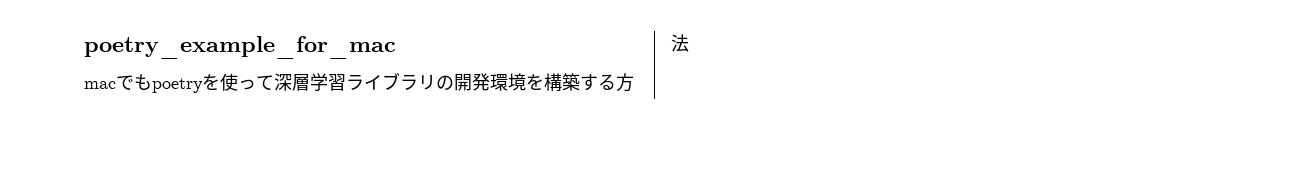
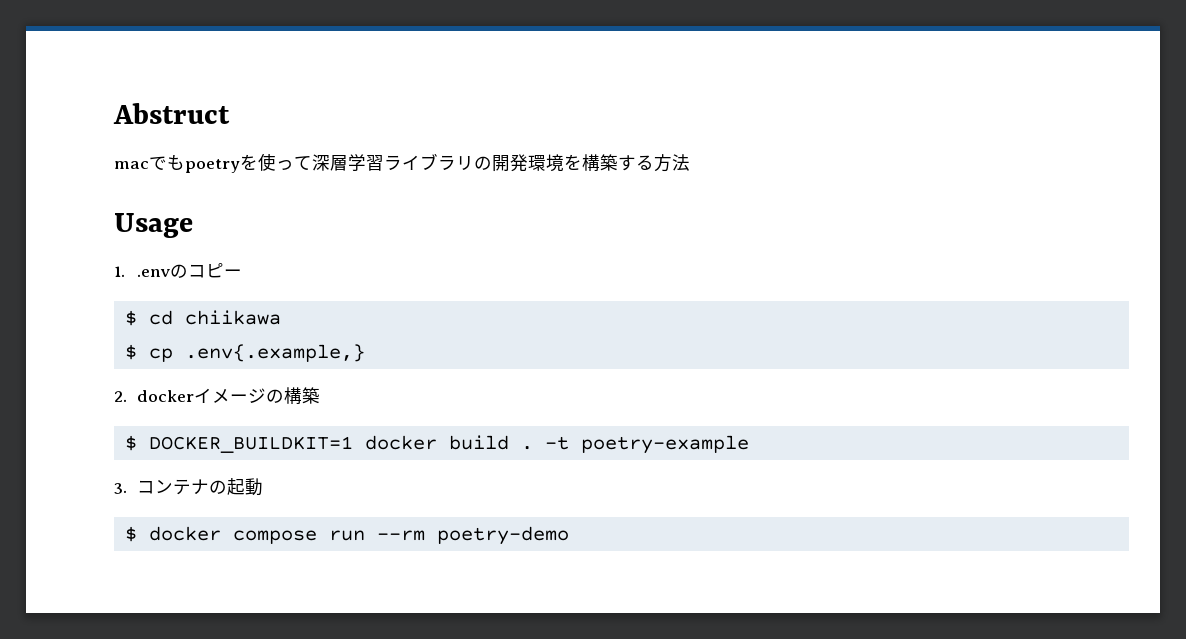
[84,36,396,59] poetry_example_for_mac -> [113,103,230,124] Abstruct
(689, 43) none -> [114,213,193,238] [114,263,243,278] [124,310,281,326] [124,344,365,362] [114,387,321,404] [124,435,749,454] [114,478,264,496] [124,526,569,545] // Usage // 1. .envのコピー // $ cd chiikawa // $ cp .env{.example,} // 2. dockerイメージの構築 // $ DOCKER_BUILDKIT=1 docker build . -t poetry-example // 3.コンテナの起動 // $ docker compose run --rm poetry-demo

